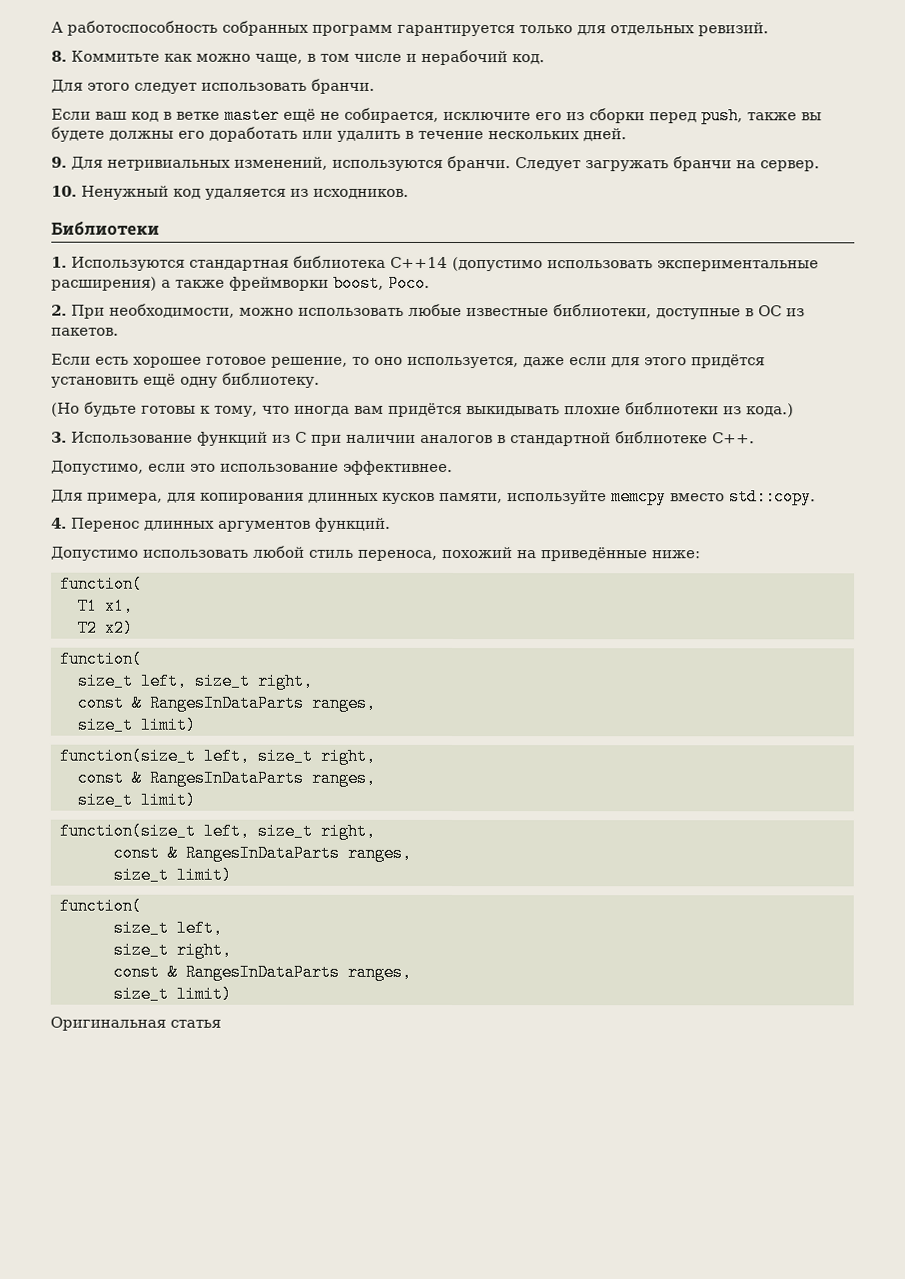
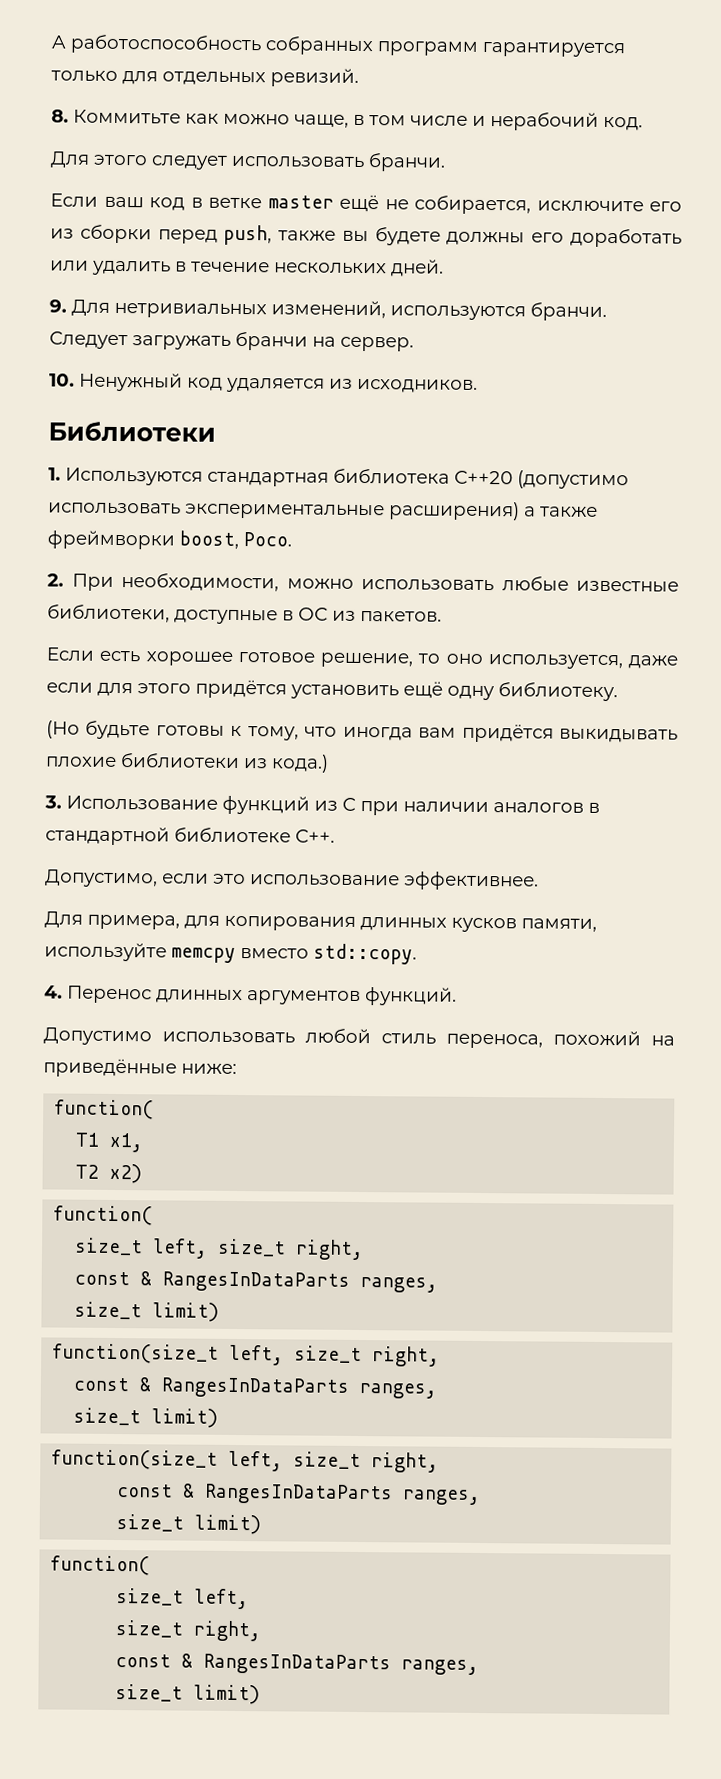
[390,256,448,268] C++14 -> [454,470,513,485] C++20
[50,1016,221,1031] // Оригинальная статья -> (261, 1694) none

